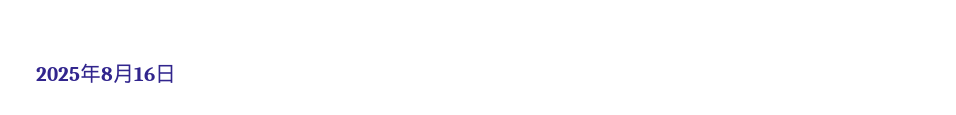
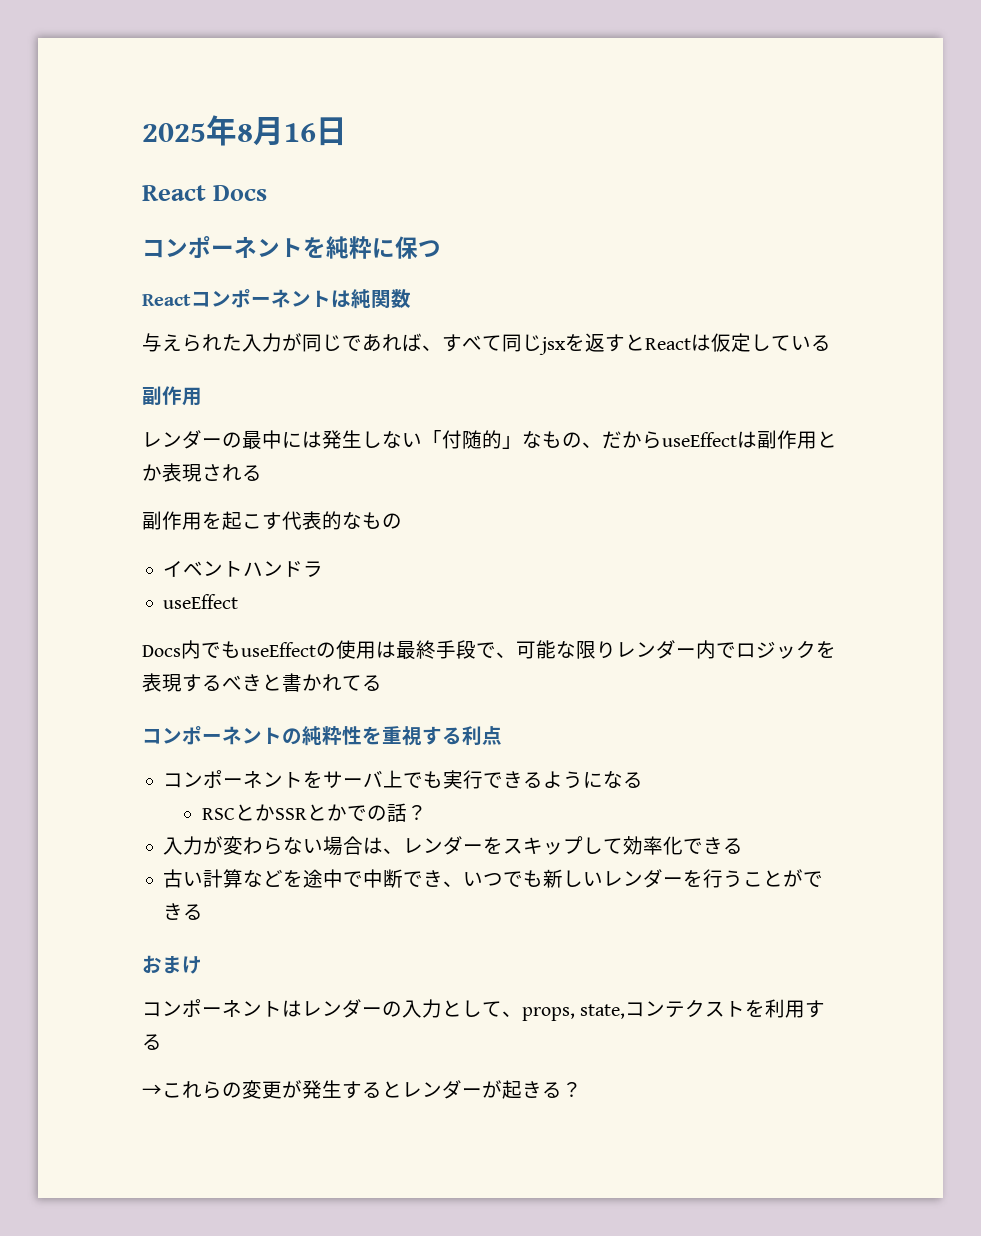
(176, 73) none -> [142,185,268,201] [142,236,441,259] [142,289,411,309] [142,333,831,355] [142,386,202,406] [142,430,837,449] [142,463,262,482] [142,511,402,530] [163,561,324,577] [163,594,239,609] [142,640,836,659] [142,673,382,692] [142,726,502,746] [163,770,644,789] [201,803,427,822] [163,836,744,856] [163,869,824,888] [163,903,204,920] [142,955,202,974] [142,999,826,1021] [142,1034,162,1050] [142,1080,582,1099] // React Docs // コンポーネントを純粋に保つ // Reactコンポーネントは純関数 // 与えられた入力が同じであれば、すべて同じjsxを返すとReactは仮定している // 副作用 // レンダーの最中には発生しない「付随的」なもの、だからuseEffectは副作用とか表現される // 副作用を起こす代表的なもの // イベントハンドラ // useEffect // Docs内でもuseEffectの使用は最終手段で、可能な限りレンダー内でロジックを表現するべきと書かれてる // コンポーネントの純粋性を重視する利点 // コンポーネントをサーバ上でも実行できるようになる // RSCとかSSRとかでの話？ // 入力が変わらない場合は、レンダーをスキップして効率化できる // 古い計算などを途中で中断でき、いつでも新しいレンダーを行うことができる // おまけ // コンポーネントはレンダーの入力として、props, state,コンテクストを利用する // →これらの変更が発生するとレンダーが起きる？

